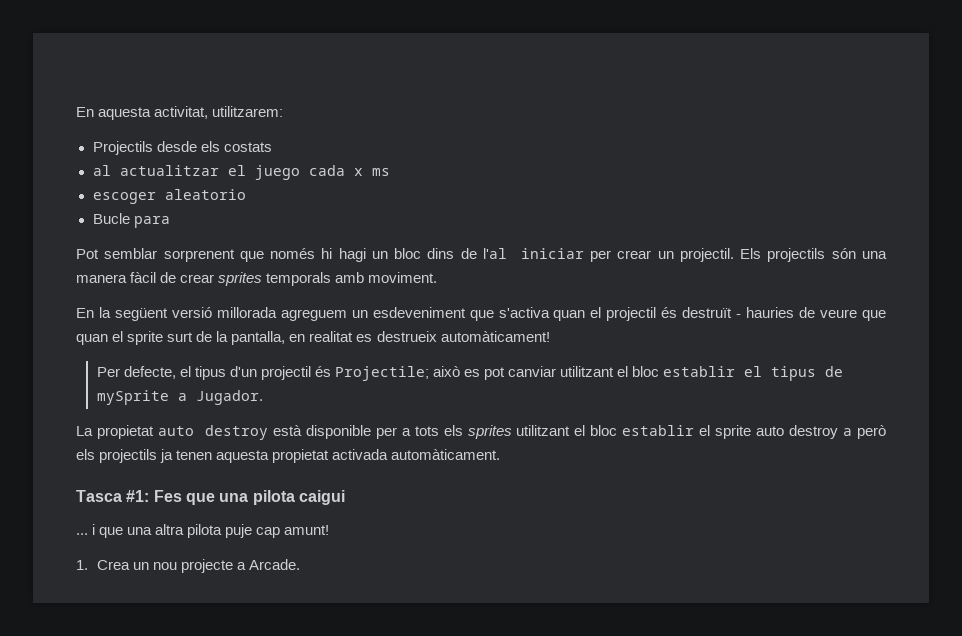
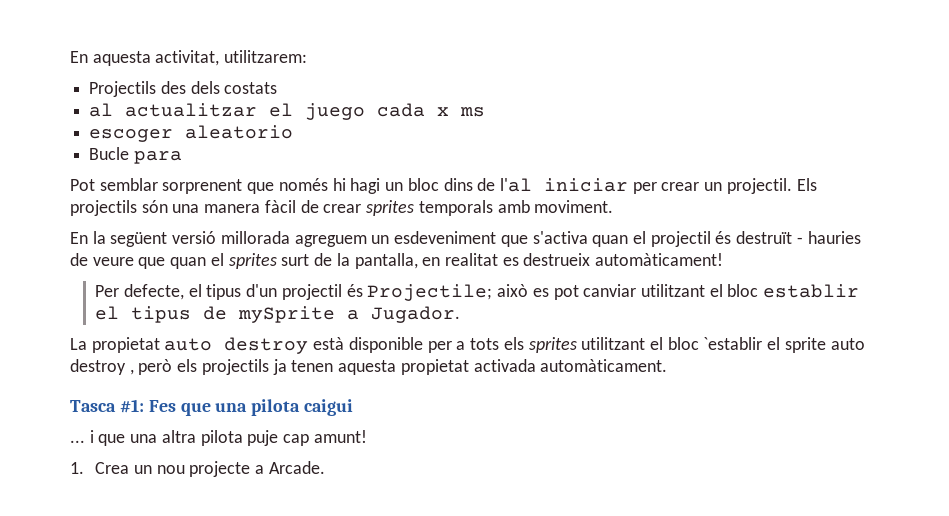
[156,141,220,152] desde els -> [160,81,220,94] des dels
[127,331,164,345] sprite -> [228,253,277,269] sprites
[622,425,695,436] establir -> [703,337,763,350] `establir
[843,428,853,436] a -> [129,369,134,375] ,

